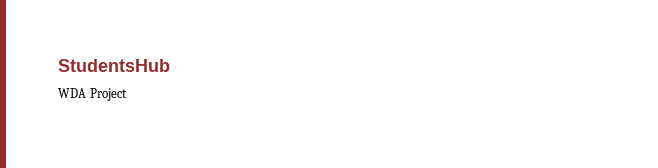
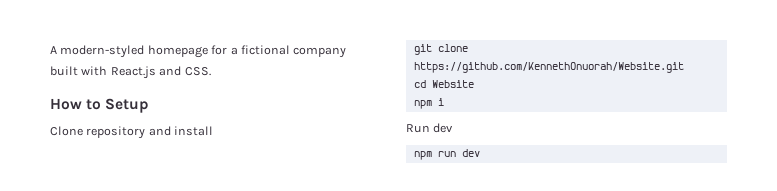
[58,59,170,72] [58,88,127,101] StudentsHub // WDA Project -> [50,45,347,58] [50,66,211,79] [50,98,149,113] [50,126,214,139] [413,44,468,55] [413,62,684,73] [413,80,474,88] [413,98,444,109] [406,123,454,133] [413,149,480,160] A modern-styled homepage for a fictional company built with React.js and CSS. // How to Setup // Clone repository and install // git clone https://github.com/KennethOnuorah/Website.git // cd Website // npm i // Run dev // npm run dev

